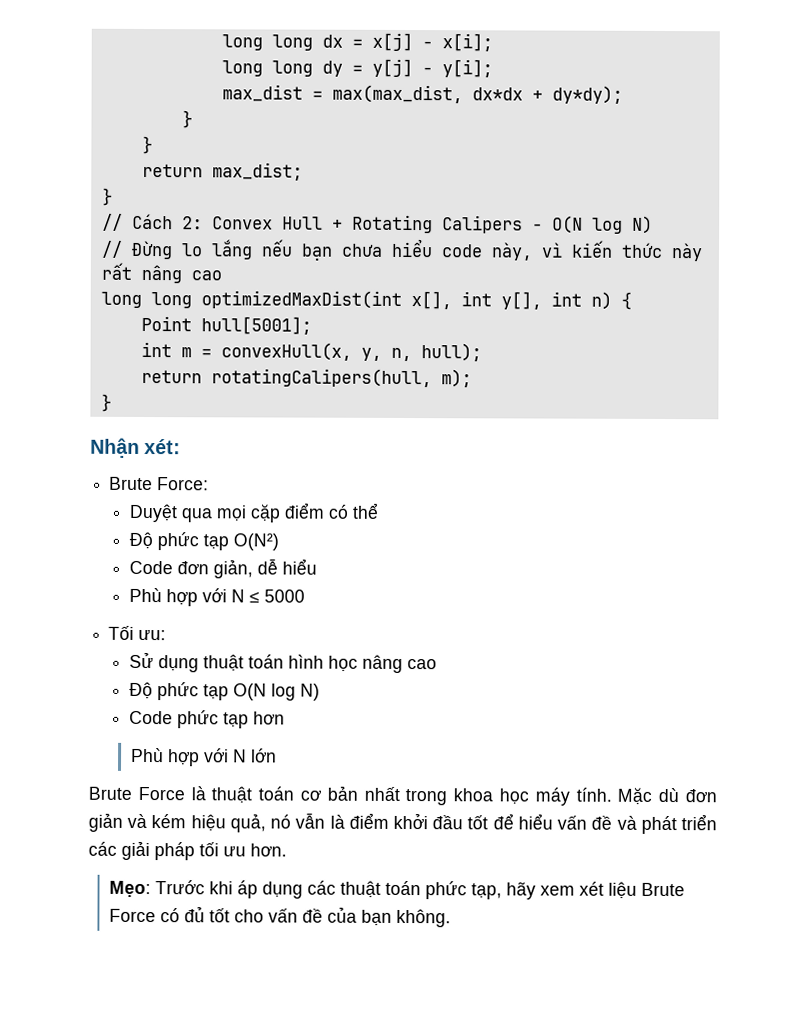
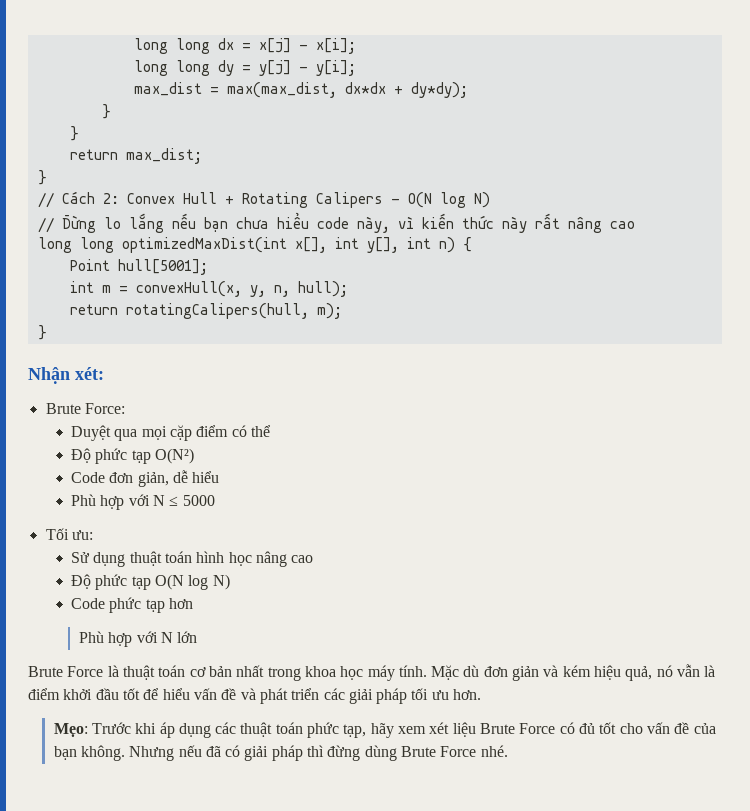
(451, 918) none -> [129,745,508,761] Nhưng nếu đã có giải pháp thì đừng dùng Brute Force nhé.

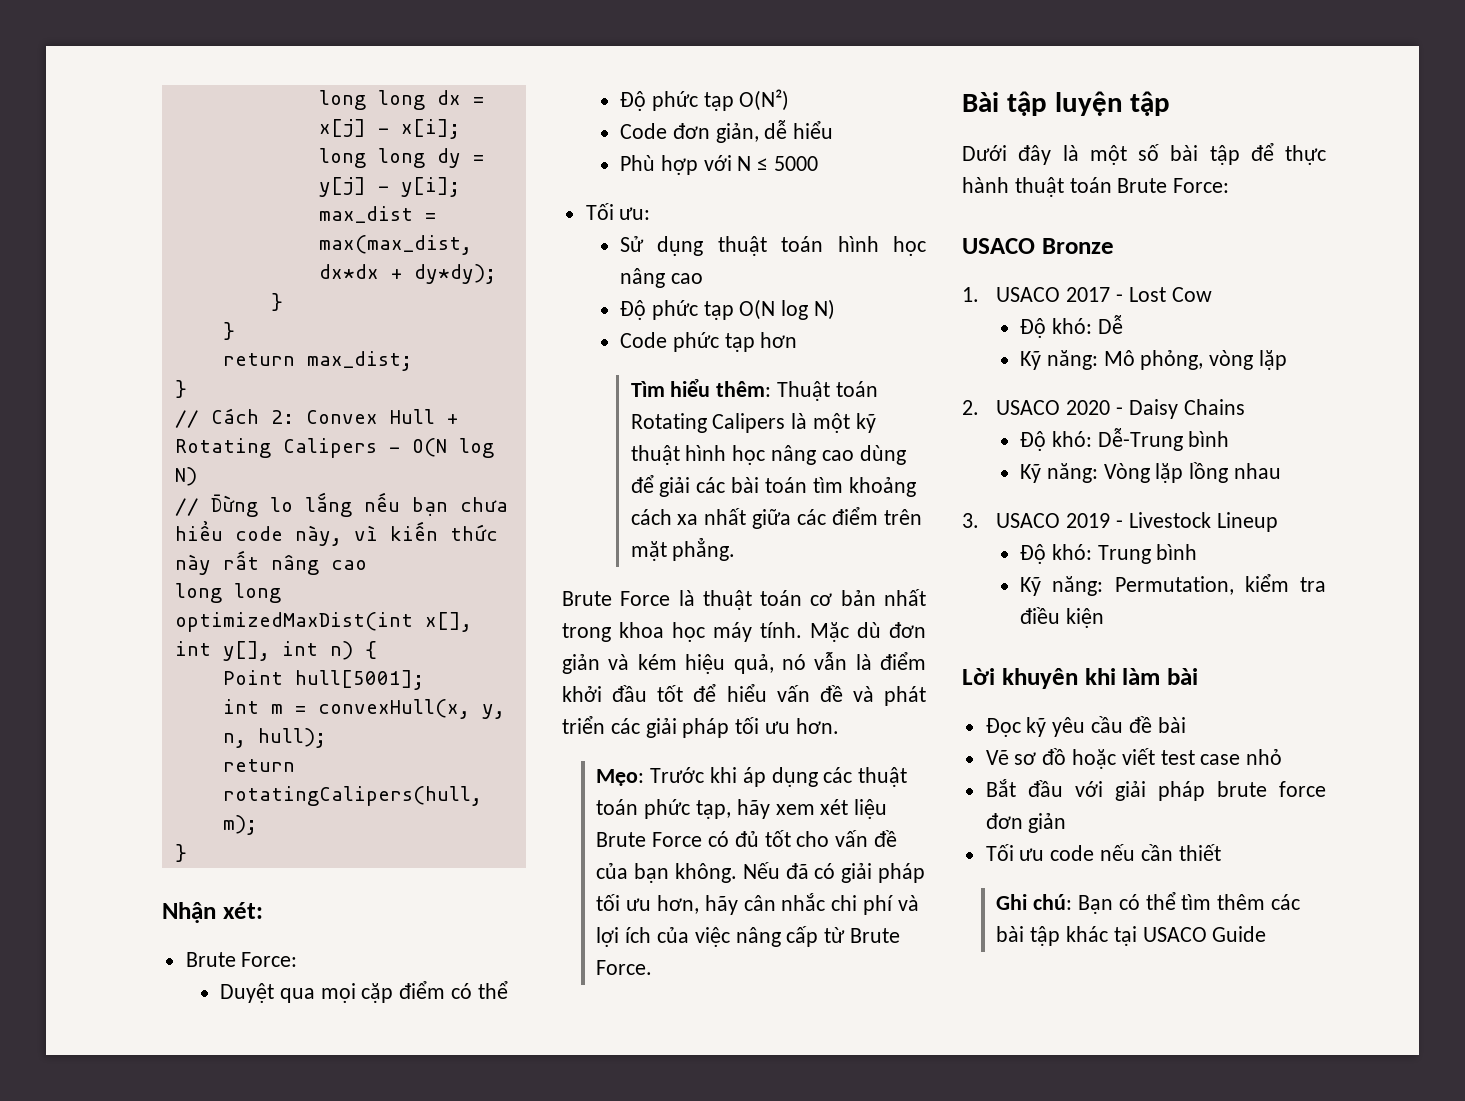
[79,631,198,647] Phù hợp với N lớn -> [630,379,878,401] [630,413,876,433] [630,445,906,465] [630,475,916,497] [630,507,922,529] [630,538,736,561] Tìm hiểu thêm: Thuật toán Rotating Calipers là một kỹ thuật hình học nâng cao dùng để giải các bài toán tìm khoảng cách xa nhất giữa các điểm trên mặt phẳng.
[129,745,202,761] Nhưng nếu -> [742,862,780,879] Nếu
[307,745,508,761] thì đừng dùng Brute Force nhé. -> [596,893,919,915] [596,926,900,947] [596,960,653,975] [962,91,1171,116] [962,143,1326,165] [962,177,1230,197] [962,238,1114,254] [962,287,1212,302] [1019,315,1123,338] [1019,350,1288,370] [962,399,1245,419] [1019,428,1230,451] [1019,462,1282,483] [962,512,1278,532] [1019,544,1198,564] [1019,574,1326,596] [1019,607,1104,628] [962,668,1198,689] [985,716,1186,737] [985,748,1283,769] [985,779,1326,801] [985,813,1067,833] [985,844,1221,861] [996,892,1300,914] [996,926,1267,946] tối ưu hơn, hãy cân nhắc chi phí và lợi ích của việc nâng cấp từ Brute Force. // Bài tập luyện tập // Dưới đây là một số bài tập để thực hành thuật toán Brute Force: // USACO Bronze // 1. USACO 2017 - Lost Cow // Độ khó: Dễ // Kỹ năng: Mô phỏng, vòng lặp // 2. USACO 2020 - Daisy Chains // Độ khó: Dễ-Trung bình // Kỹ năng: Vòng lặp lồng nhau // 3. USACO 2019 - Livestock Lineup // Độ khó: Trung bình // Kỹ năng: Permutation, kiểm tra điều kiện // Lời khuyên khi làm bài // Đọc kỹ yêu cầu đề bài // Vẽ sơ đồ hoặc viết test case nhỏ // Bắt đầu với giải pháp brute force đơn giản // Tối ưu code nếu cần thiết // Ghi chú: Bạn có thể tìm thêm các bài tập khác tại USACO Guide

